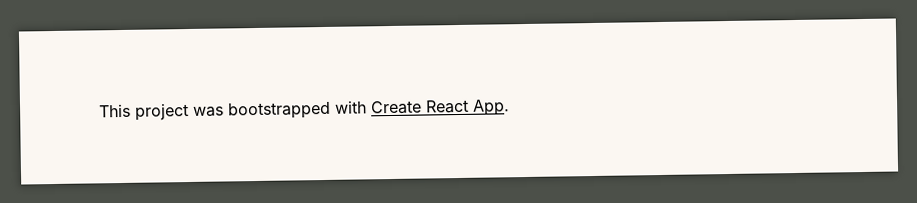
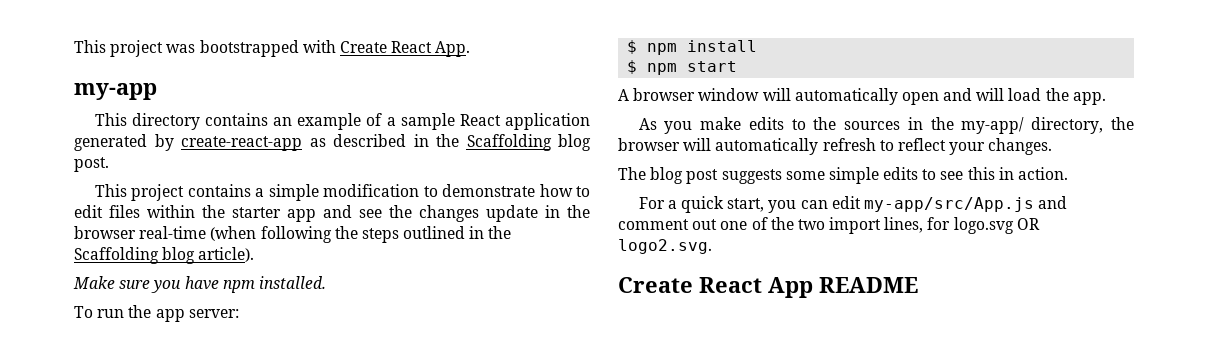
(510, 107) none -> [74,83,157,100] [94,113,590,130] [74,134,591,151] [74,157,109,172] [94,184,591,201] [74,205,590,222] [74,226,512,243] [74,247,255,264] [73,276,326,293] [74,305,239,322] [627,40,758,55] [627,60,738,75] [618,88,1106,105] [638,117,1134,134] [618,138,1053,155] [618,167,1069,184] [638,196,1068,213] [618,217,1040,234] [618,239,712,254] [618,277,918,298] // my-app // This directory contains an example of a sample React application generated by create-react-app as described in the Scaffolding blog post. // This project contains a simple modification to demonstrate how to edit files within the starter app and see the changes update in the browser real-time (when following the steps outlined in the Scaffolding blog article). // Make sure you have npm installed. // To run the app server: // $ npm install // $ npm start // A browser window will automatically open and will load the app. // As you make edits to the sources in the my-app/ directory, the browser will automatically refresh to reflect your changes. // The blog post suggests some simple edits to see this in action. // For a quick start, you can edit my-app/src/App.js and comment out one of the two import lines, for logo.svg OR logo2.svg. // Create React App README

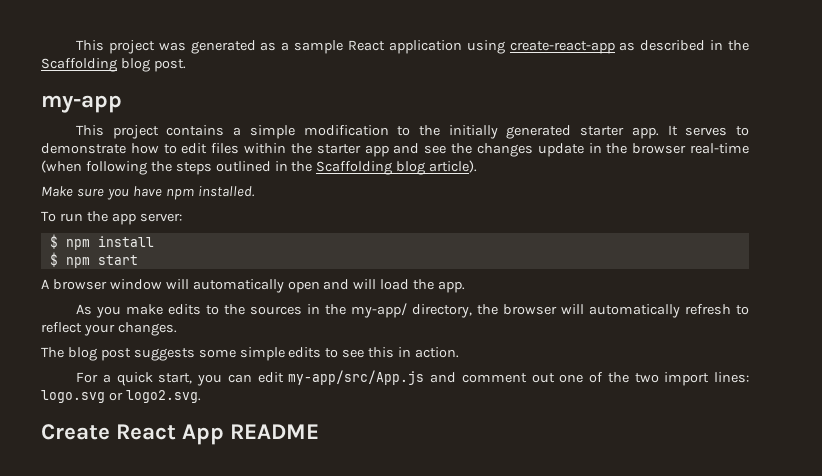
[199,40,471,57] [74,83,157,100] [94,113,383,130] bootstrapped with Create React App. // my-app // This directory contains an example of -> [190,40,277,54] generated as
[74,134,174,151] generated by -> [466,40,505,54] using
(109, 164) none -> [41,95,122,113] // my-app
(438, 191) none -> [419,125,749,139] the initially generated starter app. It serves to
[884,217,1040,234] lines, for logo.svg OR -> [713,372,749,383] [41,390,123,403] lines: logo.svg or

